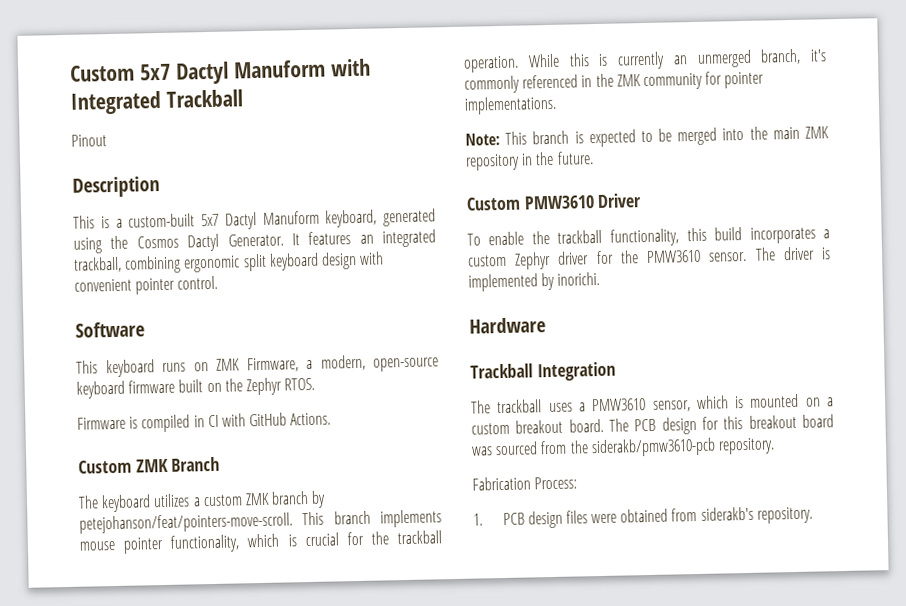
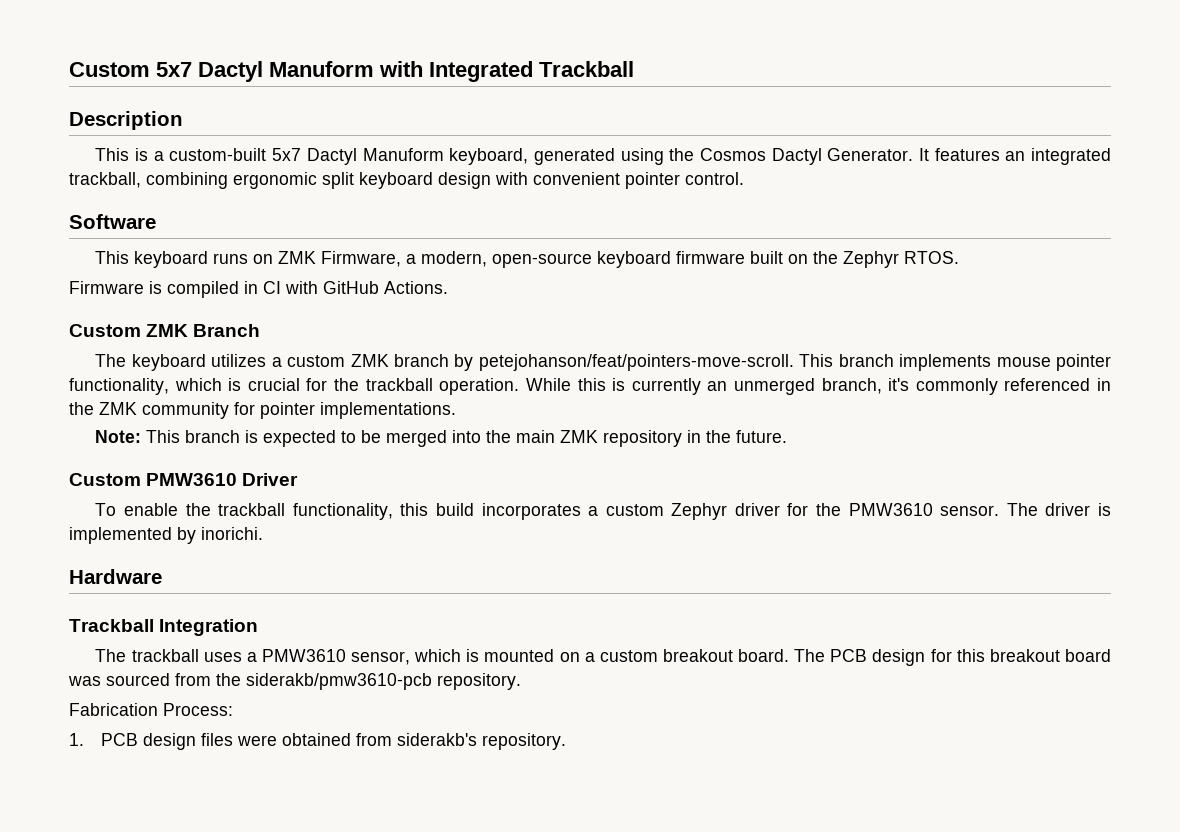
[71,134,107,147] // Pinout -> (634, 69) none

